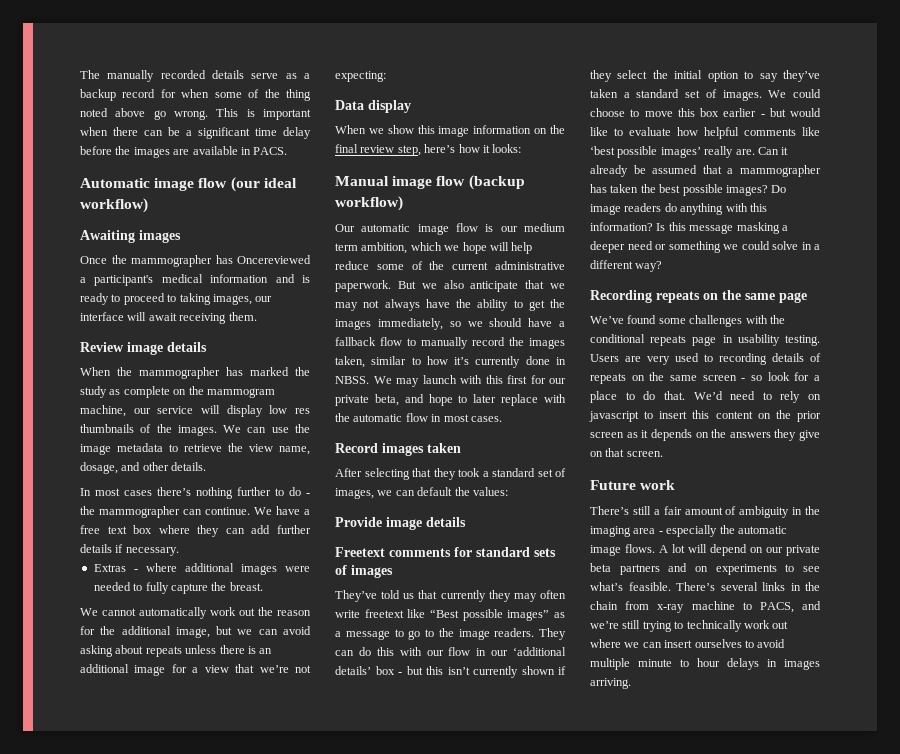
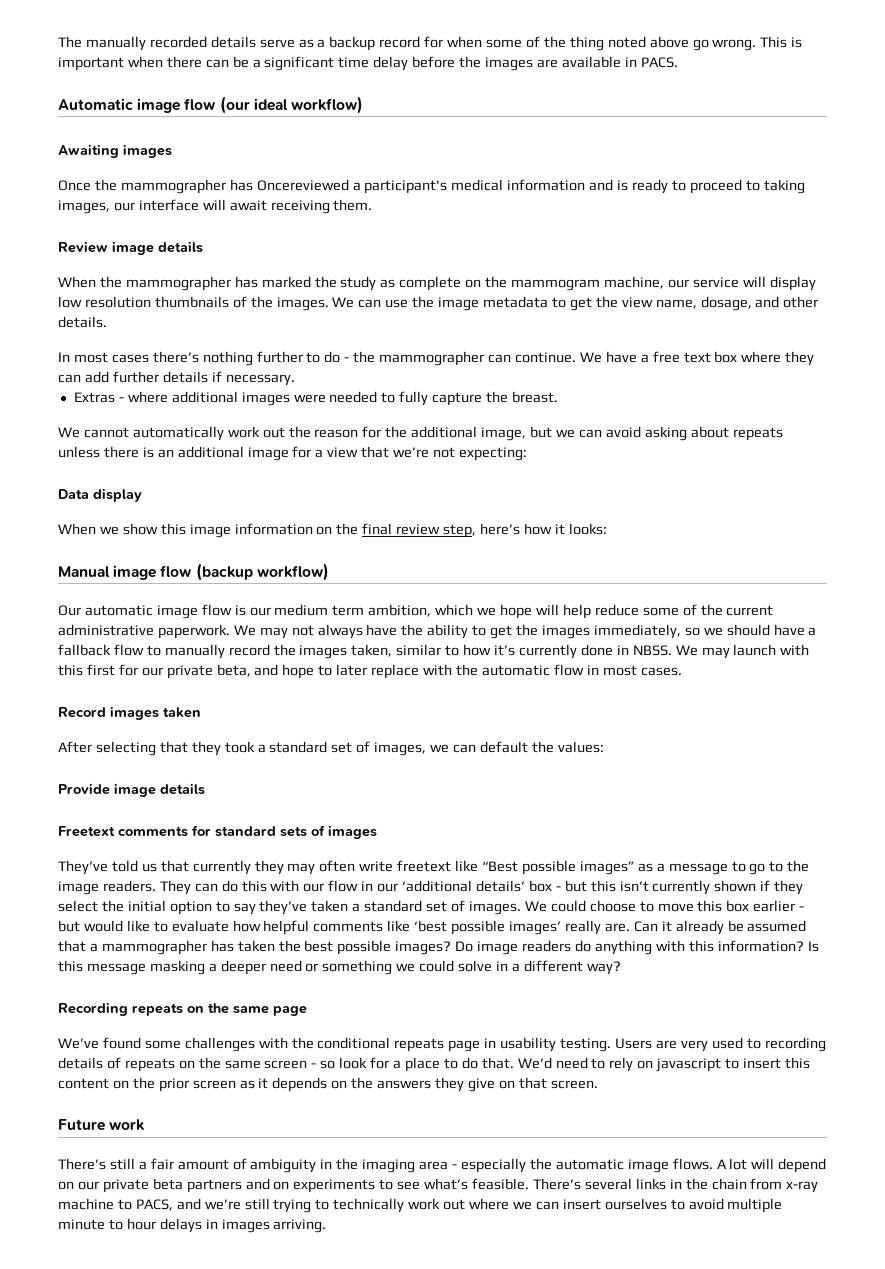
[295,408,310,414] res -> [84,296,151,308] resolution
[184,444,222,452] retrieve -> [569,297,592,311] get
[397,280,565,292] But we also anticipate that we -> [233,625,256,636] We

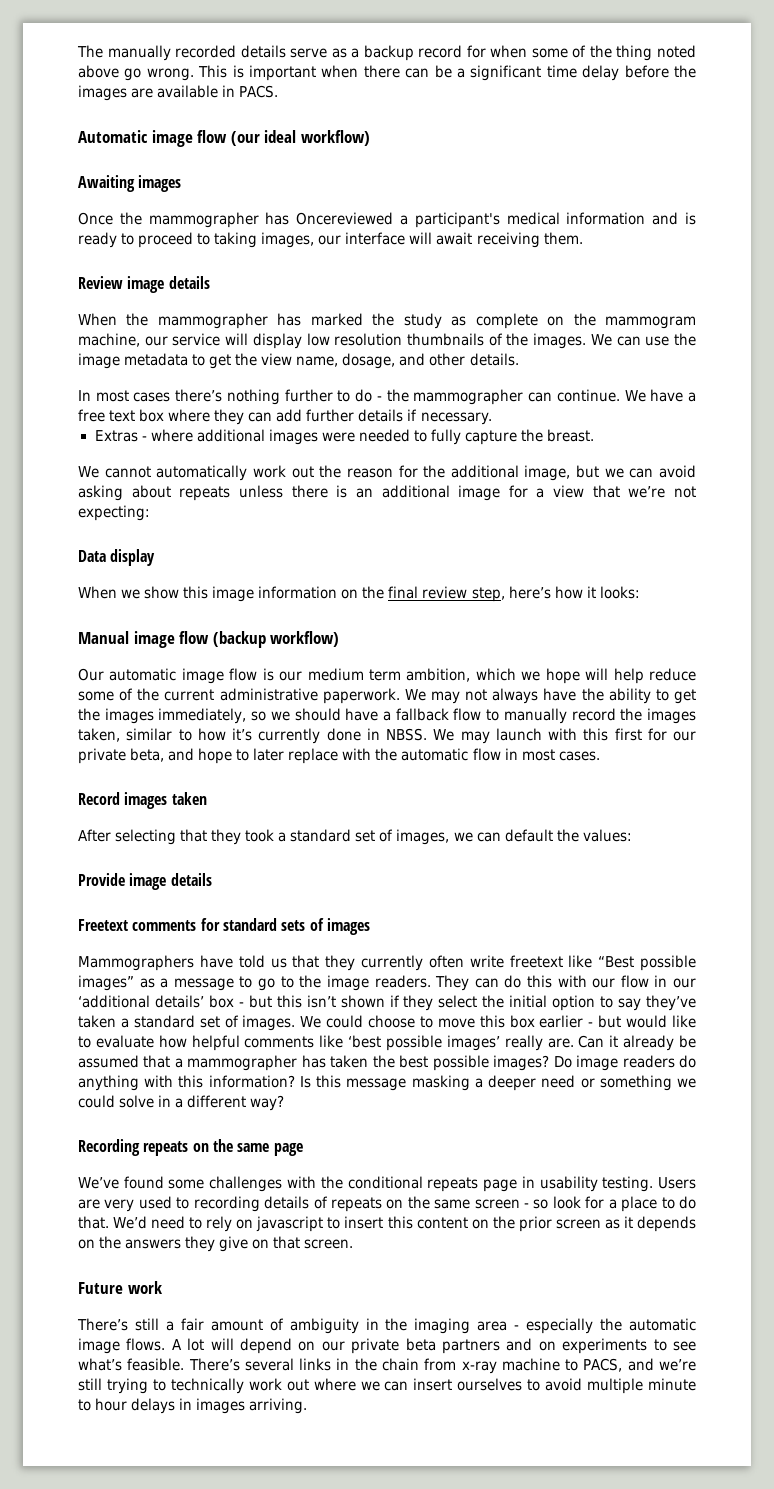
[58,860,108,875] They’ve -> [78,955,233,971] Mammographers have
[192,860,316,875] currently they may -> [325,955,423,971] they currently
[652,880,711,895] currently -> (336, 1001) none

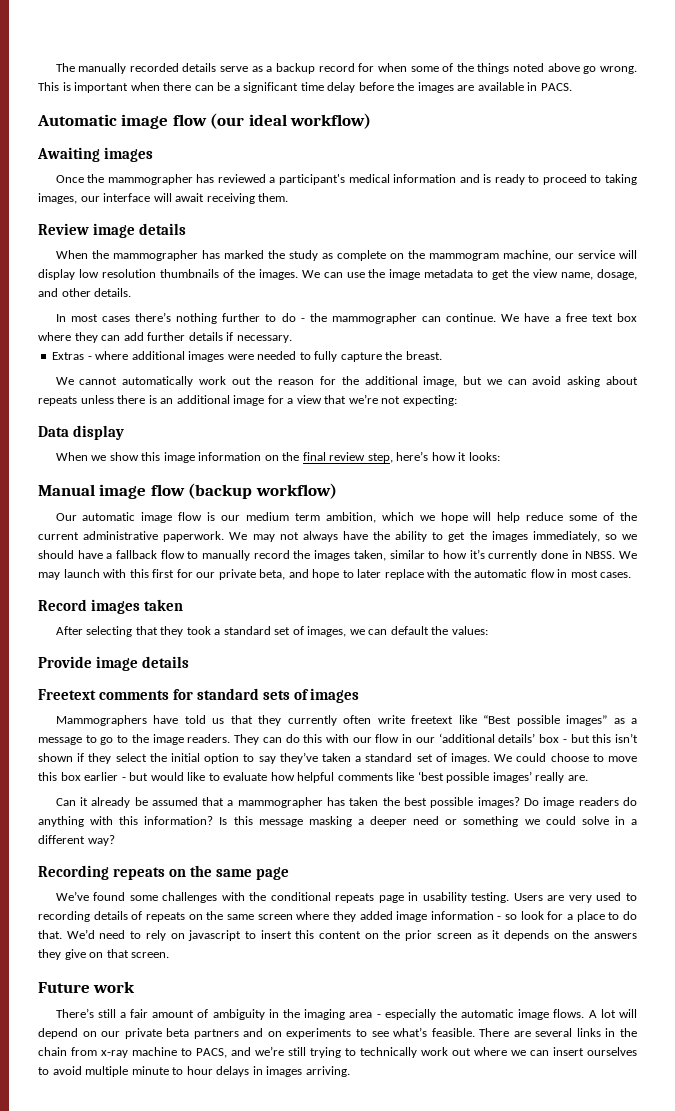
[616,45,653,61] thing -> [477,63,510,74] things
[296,212,394,225] Oncereviewed -> [217,174,266,183] reviewed
(574, 1043) none -> (588, 778) //
(520, 1204) none -> [296,911,494,922] where they added image information
[188,1358,240,1371] There’s -> [479,1028,531,1037] There are

